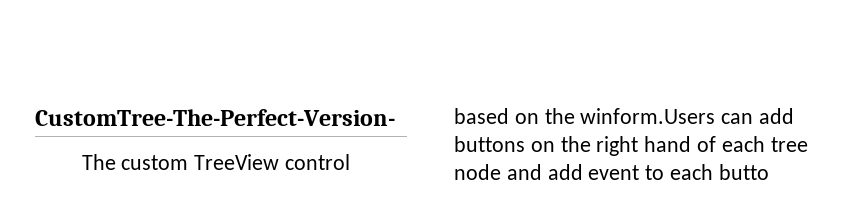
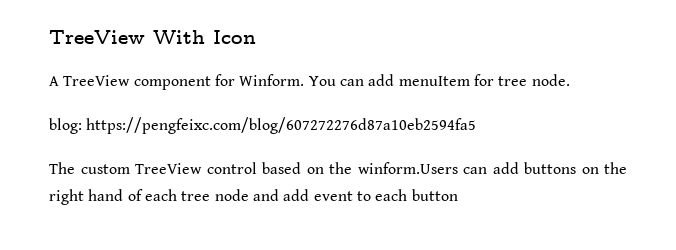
[35,109,395,126] CustomTree-The-Perfect-Version- -> [49,30,256,44] [49,74,570,90] [49,117,477,134] TreeView With Icon // A TreeView component for Winform. You can add menuItem for tree node. // blog: https://pengfeixc.com/blog/607272276d87a10eb2594fa5
[718,164,769,180] butto -> [411,189,458,201] button

